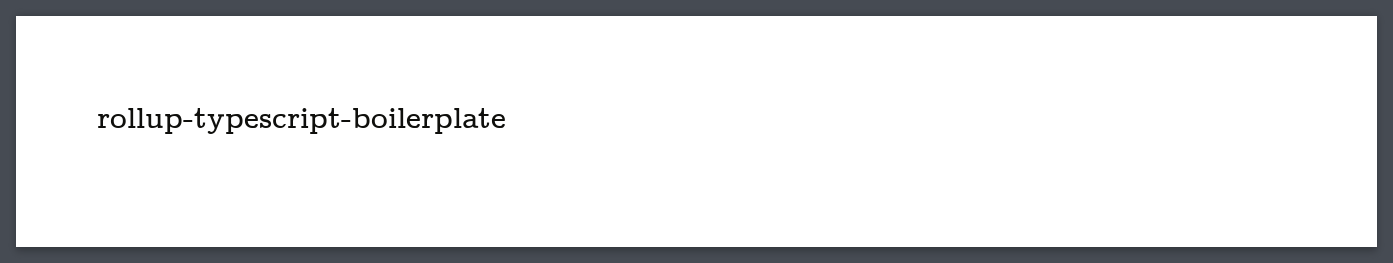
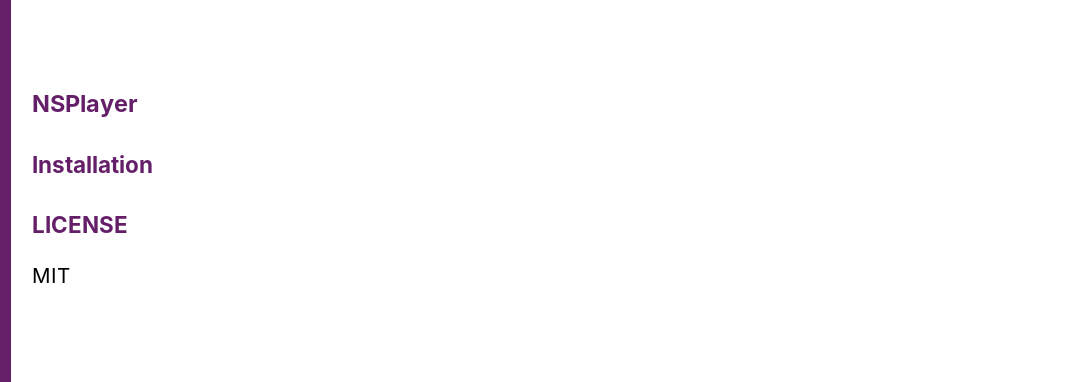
[97,108,506,134] rollup-typescript-boilerplate -> [32,95,138,117] [32,155,153,173] [32,216,128,233] [32,268,70,283] NSPlayer // Installation // LICENSE // MIT

